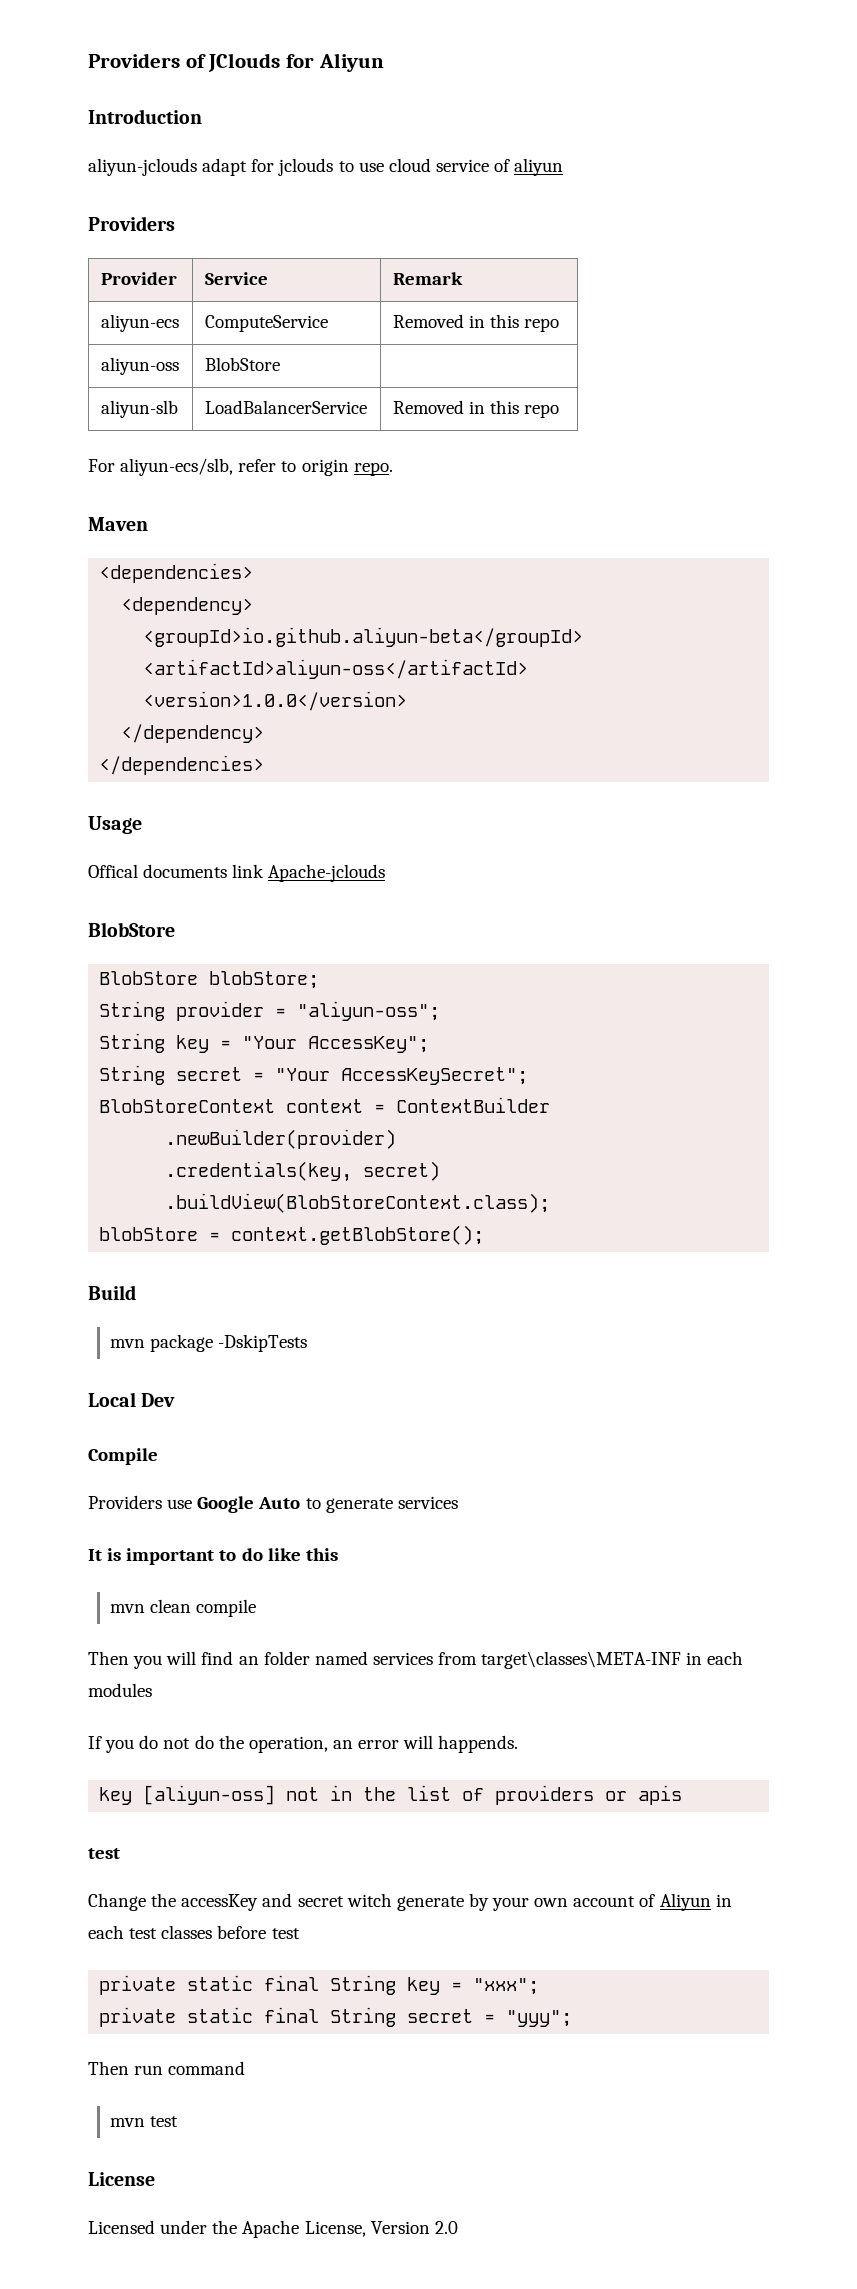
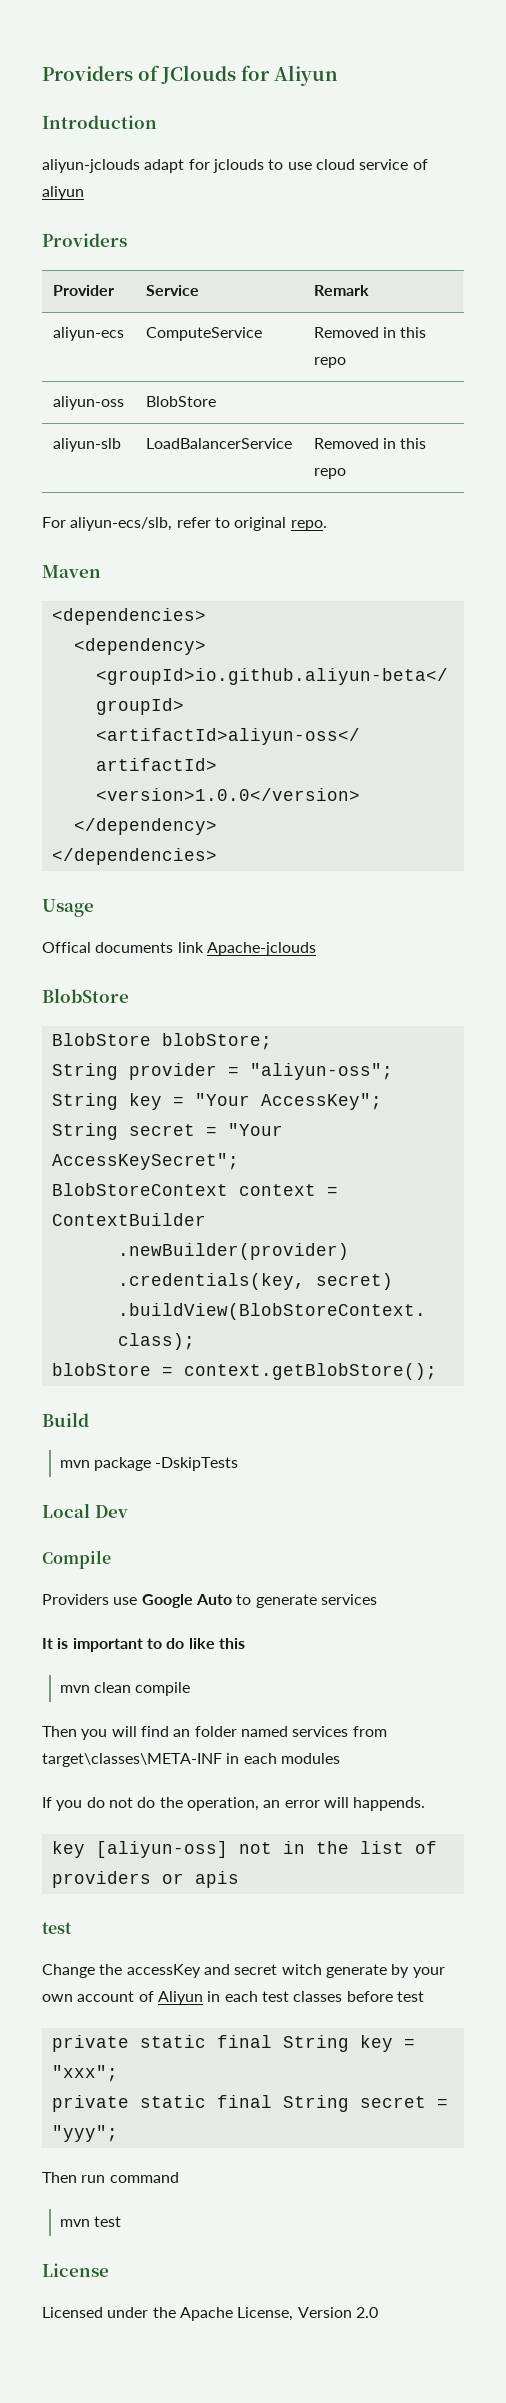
[301,459,349,476] origin -> [234,517,287,531] original

